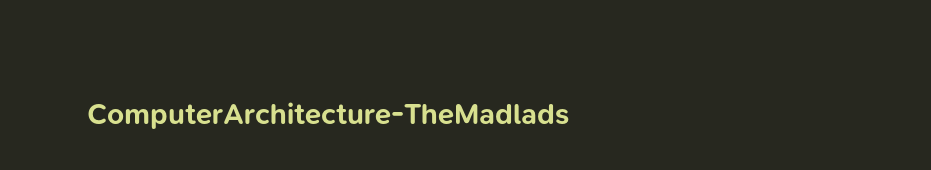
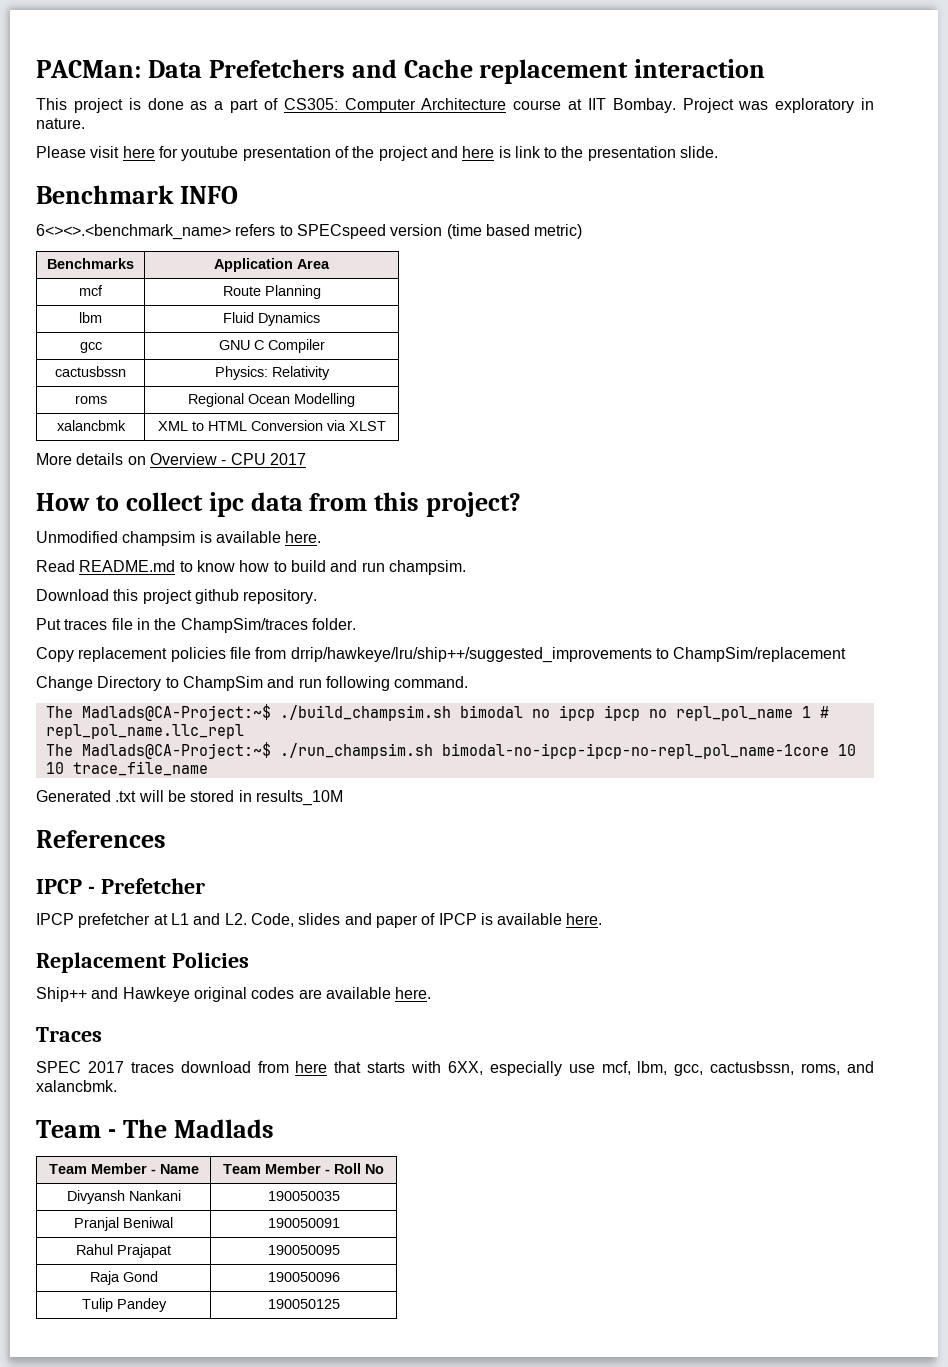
[87,102,569,129] ComputerArchitecture-TheMadlads -> [36,59,766,84] [36,98,875,113] [36,118,85,129] [36,146,719,161] [36,185,238,204] [36,224,583,240] [47,258,134,269] [214,258,330,272] [79,285,103,296] [222,285,321,299] [79,312,102,323] [223,312,320,326] [79,342,102,353] [218,339,325,353] [55,366,126,377] [214,366,330,380] [74,395,107,404] [188,393,355,407] [56,420,126,431] [157,420,386,431] [36,453,306,465] [36,492,522,517] [36,531,322,546] [36,560,466,575] [36,589,318,604] [36,618,356,633] [36,647,847,663] [36,676,469,691] [45,704,829,721] [45,724,244,739] [45,742,856,759] [45,761,208,776] [36,790,343,806] [36,830,166,848] [36,878,205,894] [36,913,603,928] [36,952,249,973] [36,987,432,1002] [36,1027,102,1042] [36,1061,874,1076] [36,1080,117,1092] [36,1119,274,1138] [48,1163,199,1174] [223,1163,385,1174] [66,1190,181,1204] [267,1191,340,1201] [74,1217,173,1231] [267,1218,340,1228] [76,1244,171,1258] [267,1245,340,1255] [89,1271,158,1285] [267,1272,340,1282] [81,1298,167,1312] [267,1299,340,1309] PACMan: Data Prefetchers and Cache replacement interaction // This project is done as a part of CS305: Computer Architecture course at IIT Bombay. Project was exploratory in nature. // Please visit here for youtube presentation of the project and here is link to the presentation slide. // Benchmark INFO // 6<><>.<benchmark_name> refers to SPECspeed version (time based metric) // Benchmarks | Application Area // mcf | Route Planning // lbm | Fluid Dynamics // gcc | GNU C Compiler // cactusbssn | Physics: Relativity // roms | Regional Ocean Modelling // xalancbmk | XML to HTML Conversion via XLST // More details on Overview - CPU 2017 // How to collect ipc data from this project? // Unmodified champsim is available here. // Read README.md to know how to build and run champsim. // Download this project github repository. // Put traces file in the ChampSim/traces folder. // Copy replacement policies file from drrip/hawkeye/lru/ship++/suggested_improvements to ChampSim/replacement // Change Directory to ChampSim and run following command. // The Madlads@CA-Project:~$ ./build_champsim.sh bimodal no ipcp ipcp no repl_pol_name 1 # repl_pol_name.llc_repl // The Madlads@CA-Project:~$ ./run_champsim.sh bimodal-no-ipcp-ipcp-no-repl_pol_name-1core 10 10 trace_file_name // Generated .txt will be stored in results_10M // References // IPCP - Prefetcher // IPCP prefetcher at L1 and L2. Code, slides and paper of IPCP is available here. // Replacement Policies // Ship++ and Hawkeye original codes are available here. // Traces // SPEC 2017 traces download from here that starts with 6XX, especially use mcf, lbm, gcc, cactusbssn, roms, and xalancbmk. // Team - The Madlads // Team Member - Name | Team Member - Roll No // Divyansh Nankani | 190050035 // Pranjal Beniwal | 190050091 // Rahul Prajapat | 190050095 // Raja Gond | 190050096 // Tulip Pandey | 190050125

